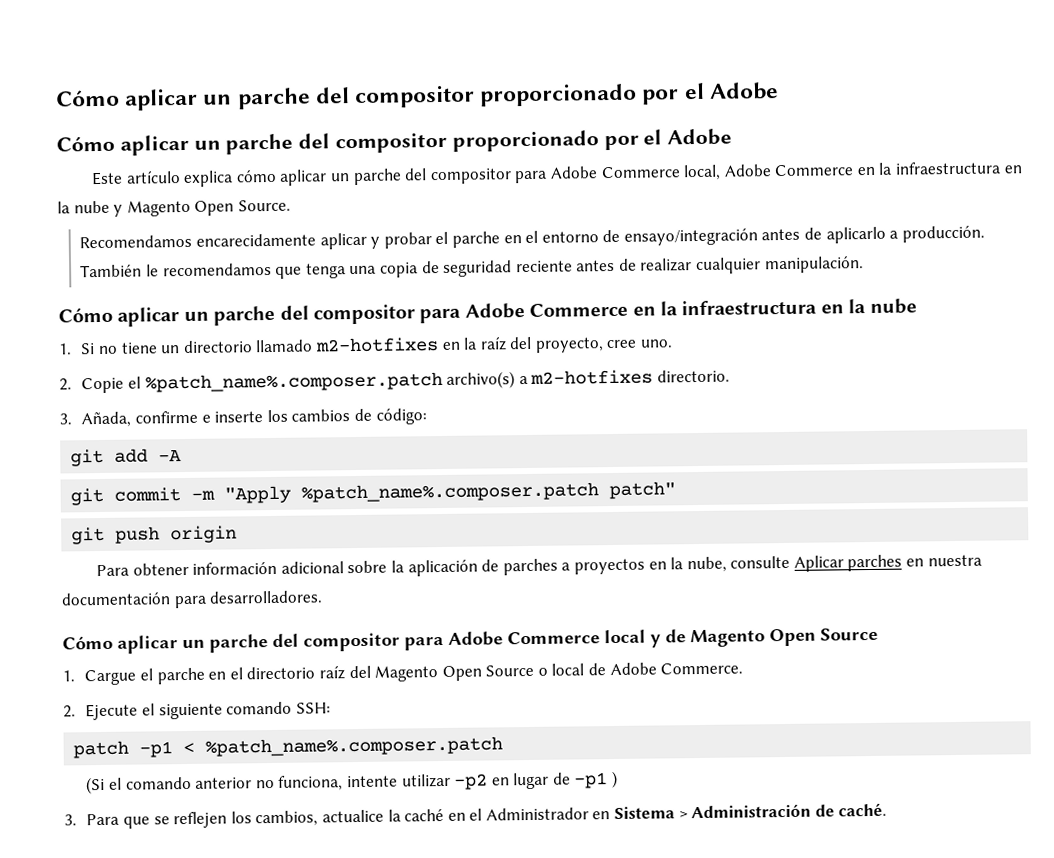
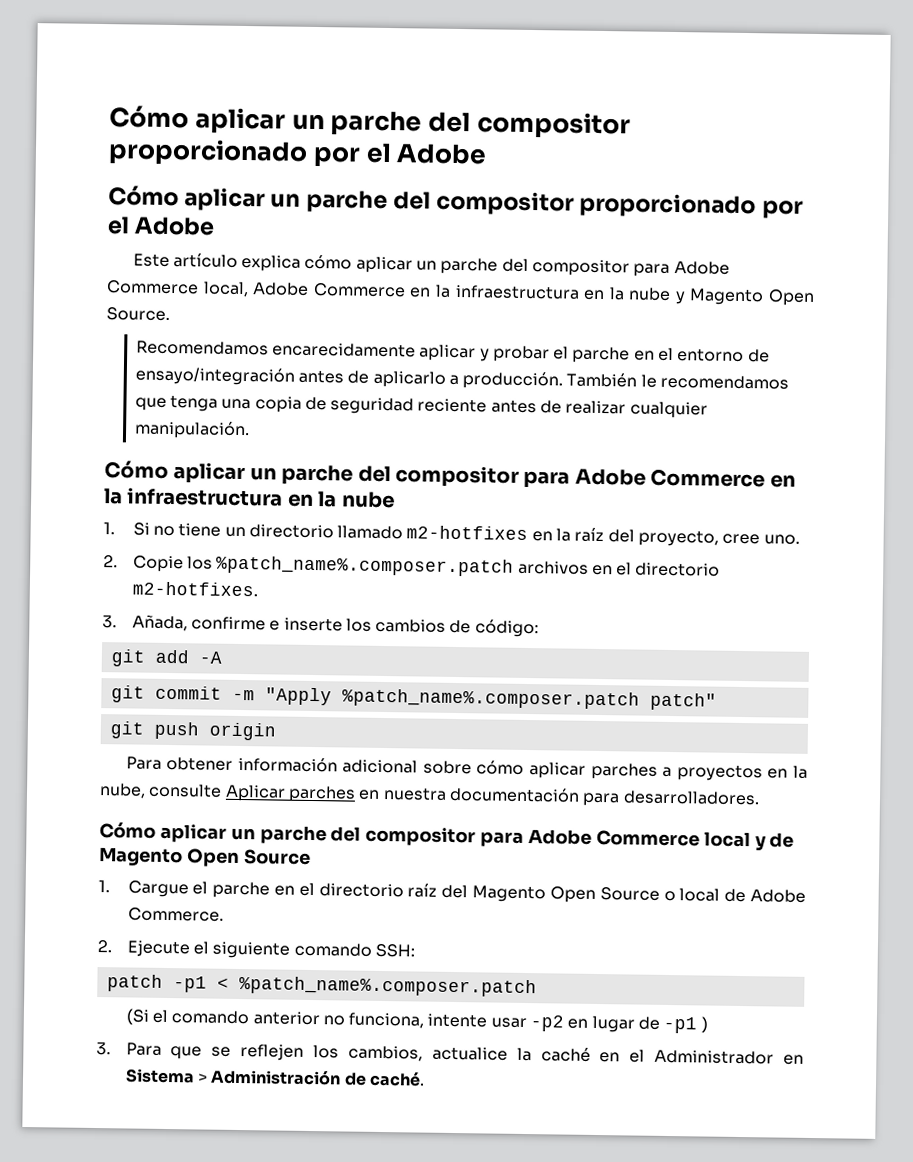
[127,369,730,393] el %patch_name%.composer.patch archivo(s) a m2-hotfixes directorio. -> [186,555,721,577] [131,581,258,597] los %patch_name%.composer.patch archivos en el directorio m2-hotfixes.
[390,559,500,577] la aplicación de -> [476,760,587,779] cómo aplicar
[401,773,451,788] utilizar -> [490,1017,527,1029] usar

